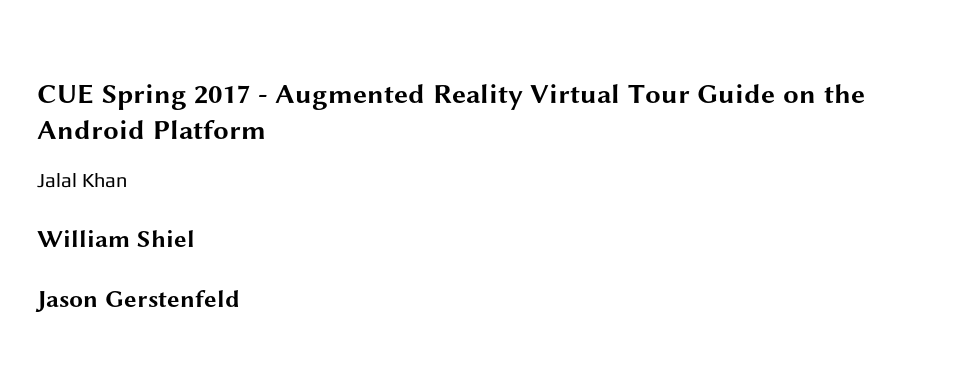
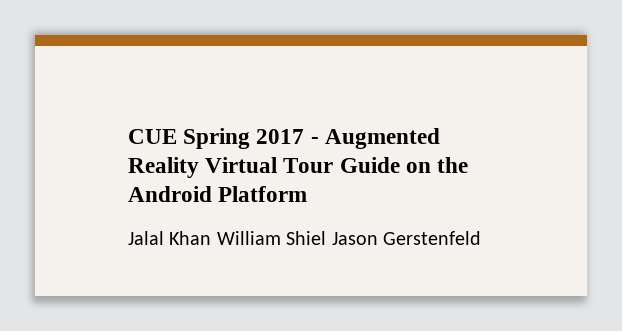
(128, 180) // -> (212, 238) none
(195, 238) // -> (327, 238) none

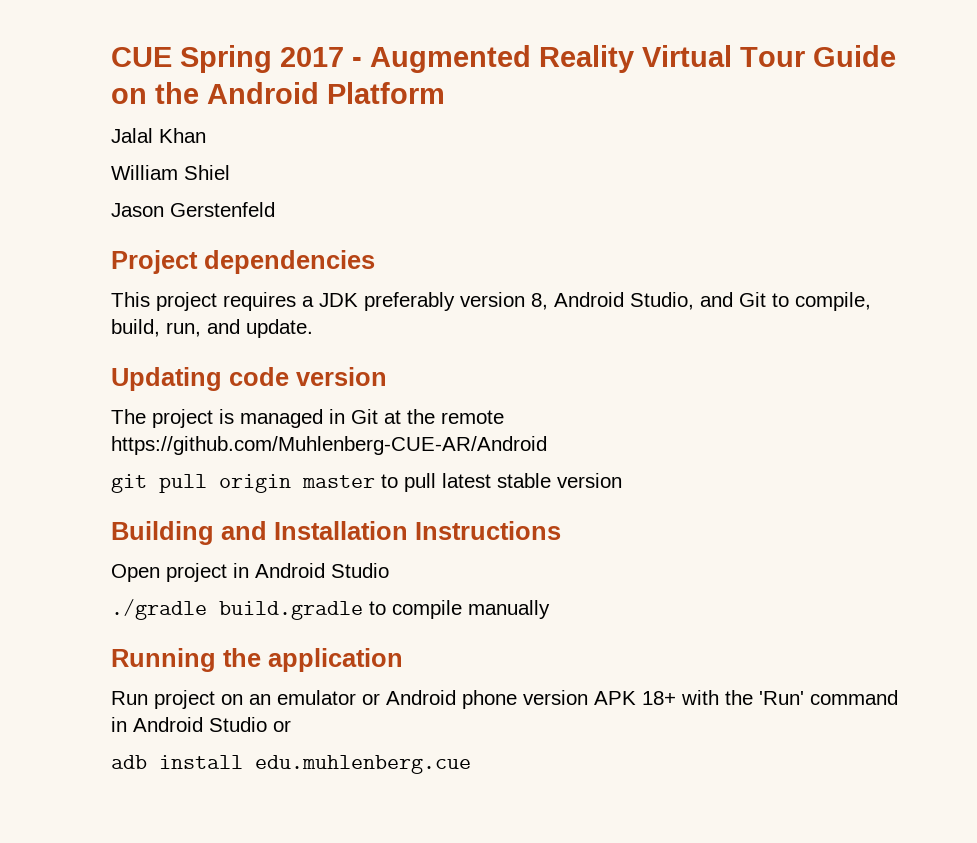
(212, 238) none -> (206, 135) //
(327, 238) none -> (230, 172) //
(481, 238) none -> [111,250,375,274] [111,292,871,311] [111,319,313,338] [111,367,387,391] [111,409,504,428] [111,436,547,455] [111,473,622,493] [111,521,561,545] [111,563,389,582] [111,599,550,620] [111,648,403,672] [111,690,898,709] [111,717,291,732] [111,755,471,774] // Project dependencies // This project requires a JDK preferably version 8, Android Studio, and Git to compile, build, run, and update. // Updating code version // The project is managed in Git at the remote https://github.com/Muhlenberg-CUE-AR/Android // git pull origin master to pull latest stable version // Building and Installation Instructions // Open project in Android Studio // ./gradle build.gradle to compile manually // Running the application // Run project on an emulator or Android phone version APK 18+ with the 'Run' command in Android Studio or // adb install edu.muhlenberg.cue

